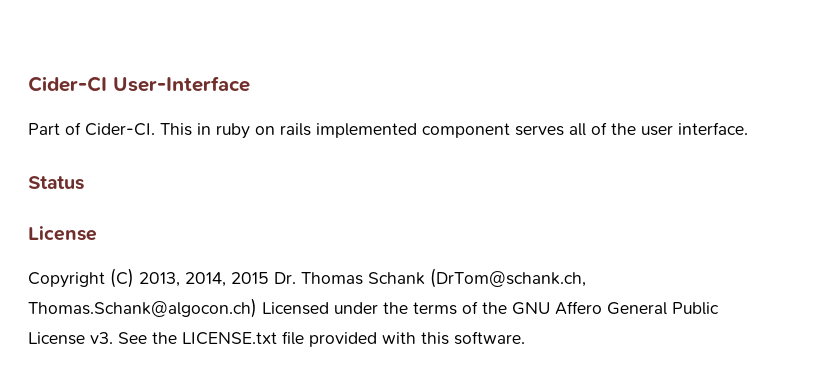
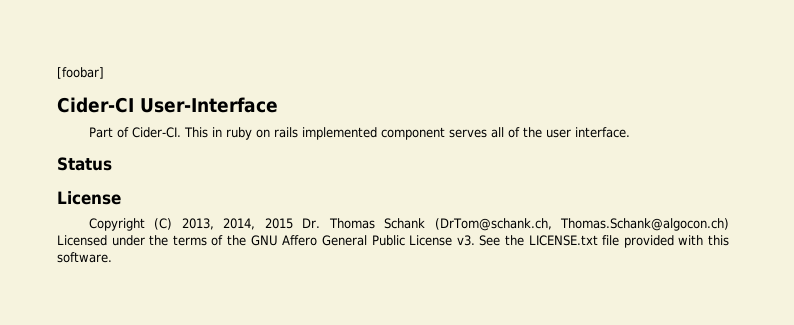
(28, 84) none -> [57,67,104,79] [foobar] //

